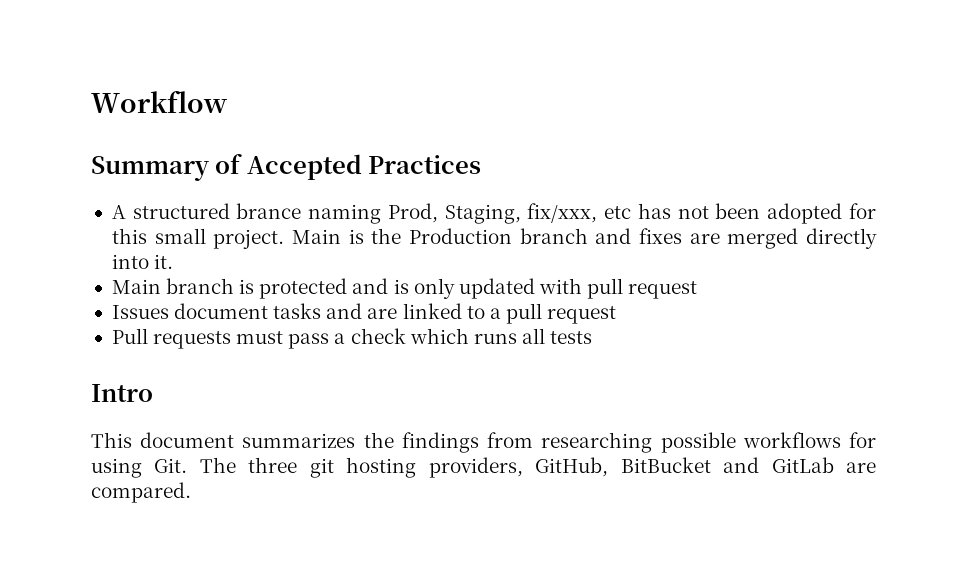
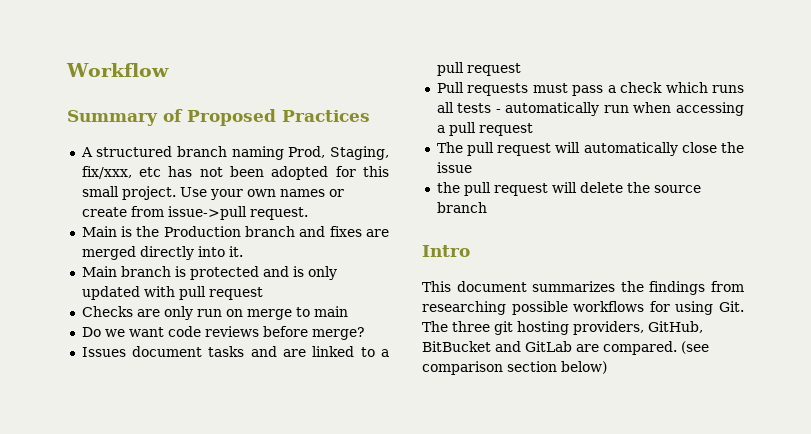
[246,154,362,180] Accepted -> [187,109,276,126] Proposed
[236,203,302,219] brance -> [177,146,228,157] branch
(285, 239) none -> [179,187,344,200] [81,206,308,220] Use your own names or create from issue->pull request. //
(698, 290) none -> [81,306,348,320] [81,326,365,340] // Checks are only run on merge to main // Do we want code reviews before merge?
(593, 337) none -> [495,102,744,116] [436,122,533,136] [436,142,744,156] [436,162,472,173] [436,182,701,196] [436,202,487,213] - automatically run when accessing a pull request // The pull request will automatically close the issue // the pull request will delete the source branch
(191, 492) none -> [681,341,709,354] [422,361,607,375] (see comparison section below)

